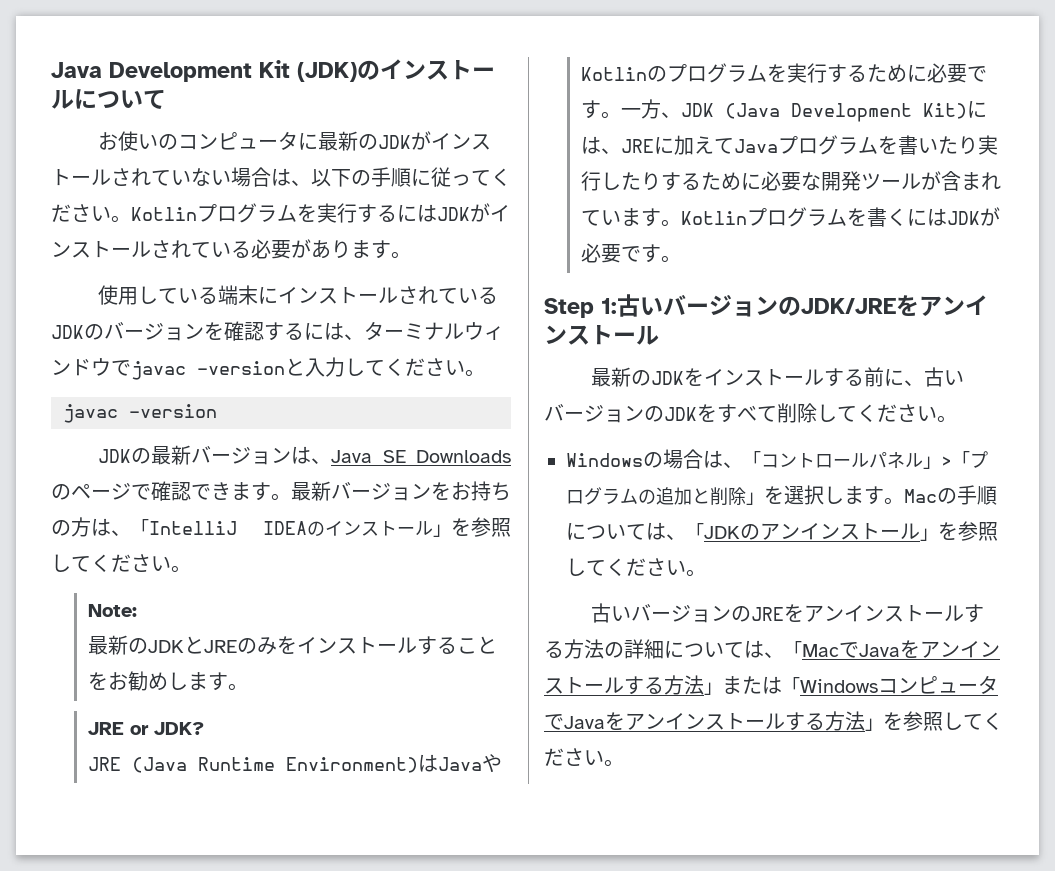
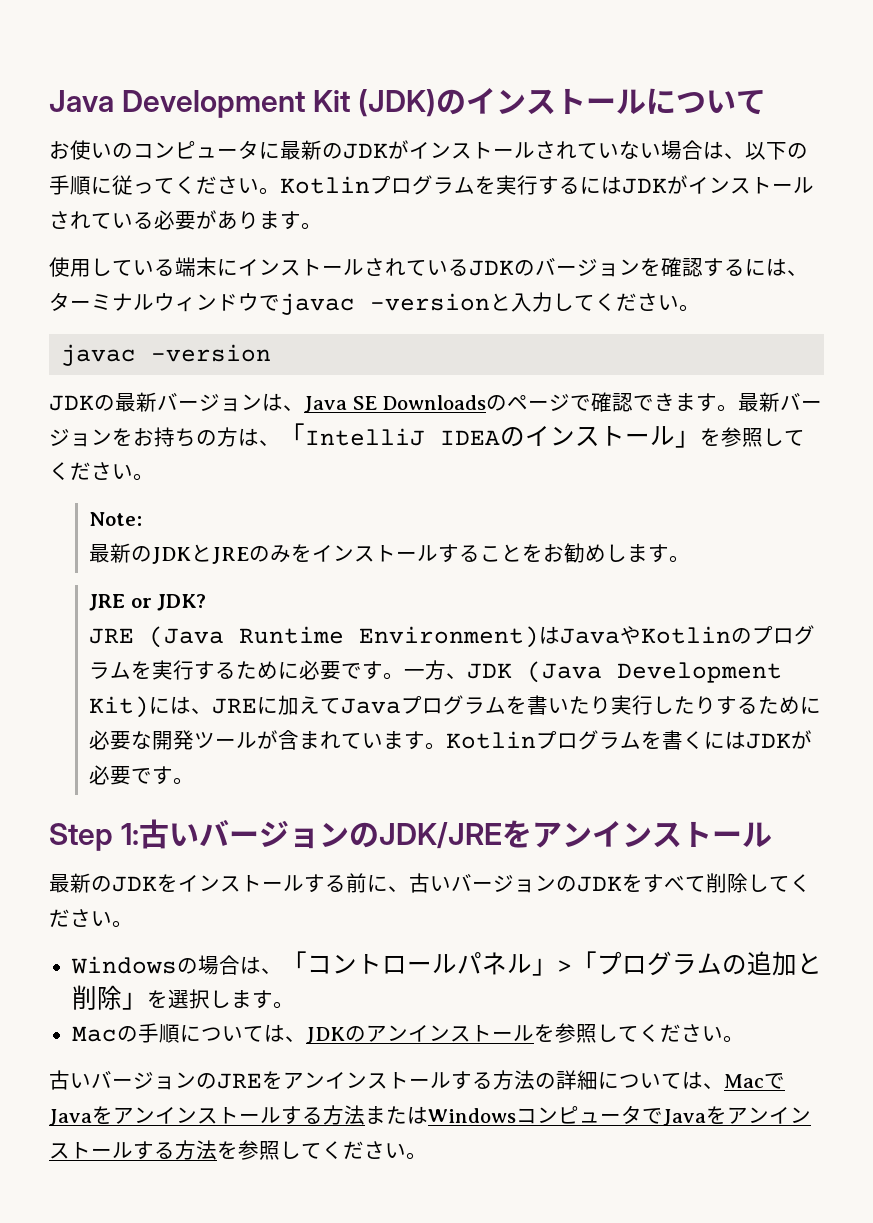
(904, 501) none -> (294, 1005) //
[686,523,704,539] 「 -> (306, 1039) none
[920,528,938,541] 」 -> (534, 1033) none
[784,641,802,657] 「 -> (724, 1086) none
[704,676,800,695] 」または「 -> [365,1106,428,1124] または
[865,718,883,731] 」 -> (217, 1150) none

